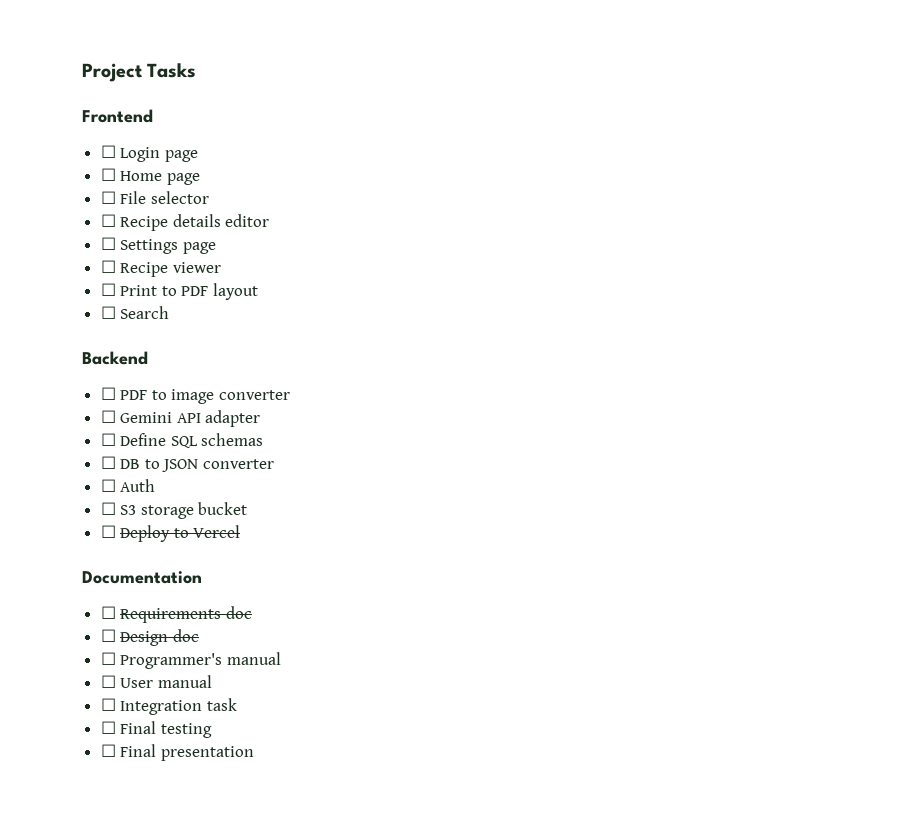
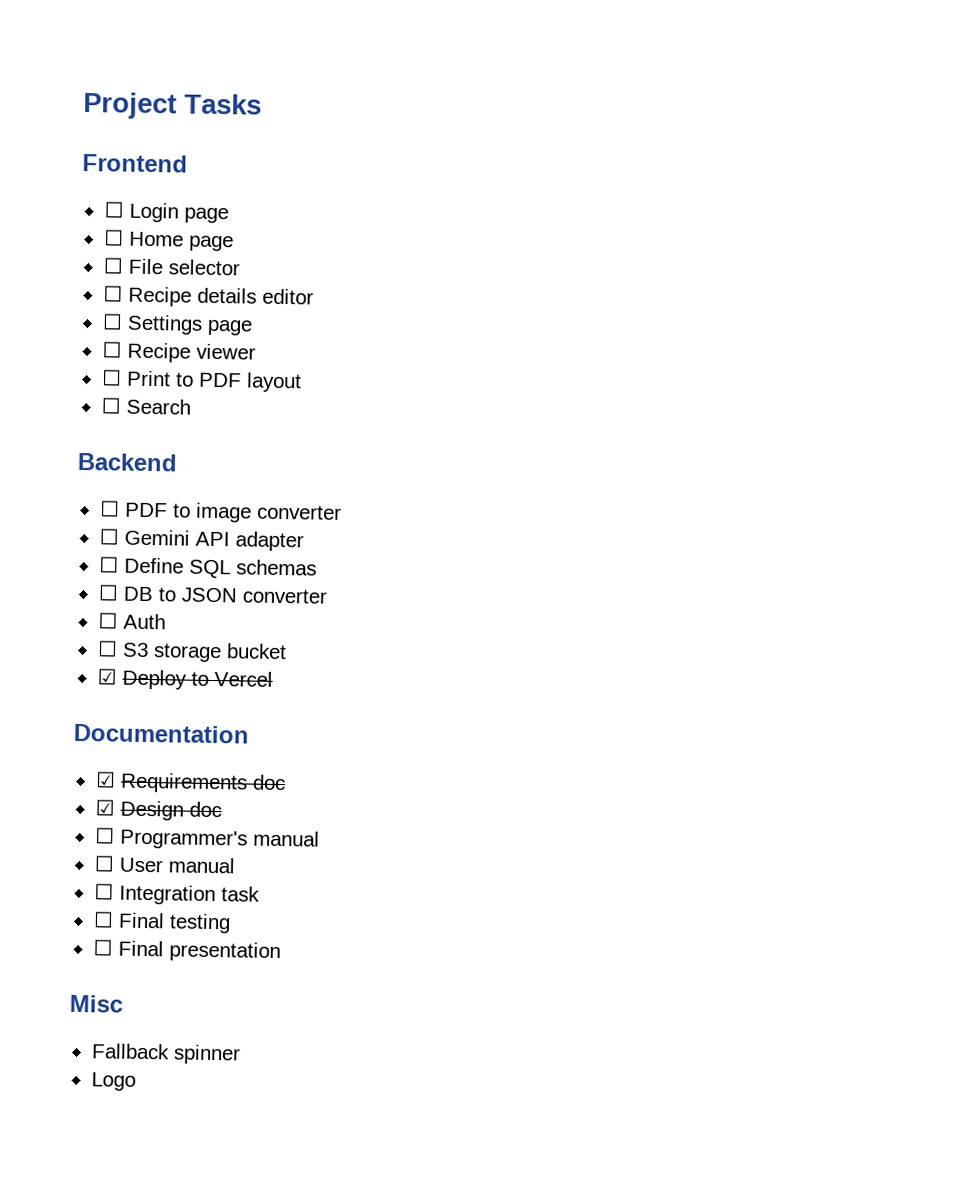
[100,525,116,538] ☐ -> [96,668,117,685] ☑
[100,606,116,619] ☐ -> [95,771,116,788] ☑
[100,629,116,642] ☐ -> [94,799,115,816] ☑
(254, 753) none -> [69,994,123,1013] [90,1043,241,1065] [90,1072,136,1091] // Misc // Fallback spinner // Logo

